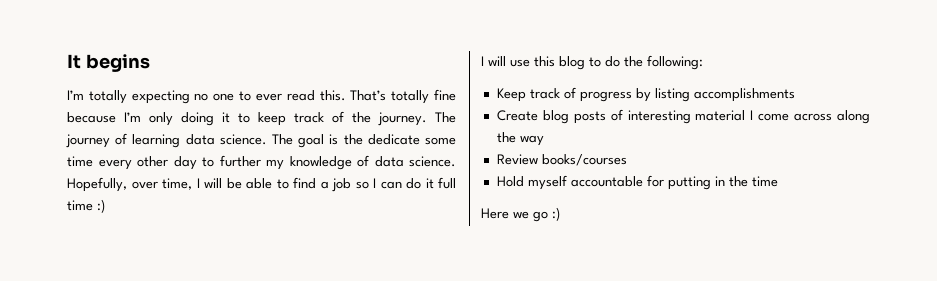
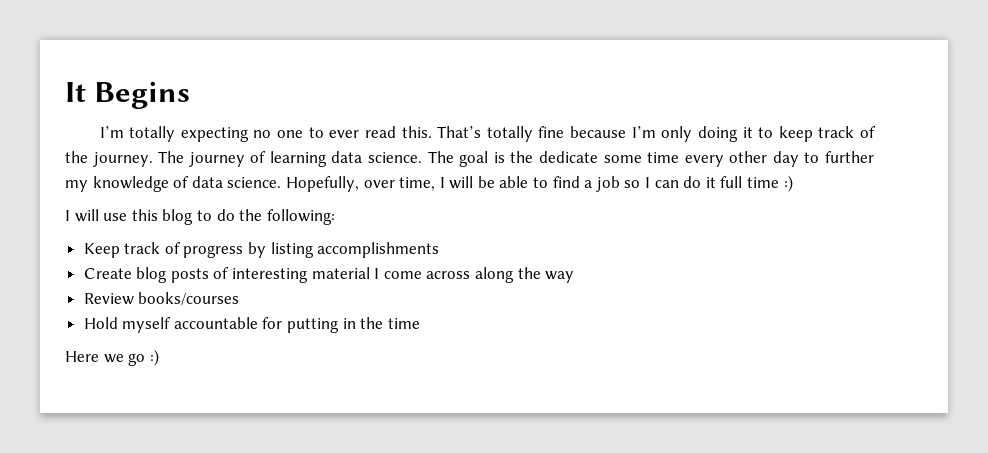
[85,54,150,72] begins -> [94,81,191,109] Begins

